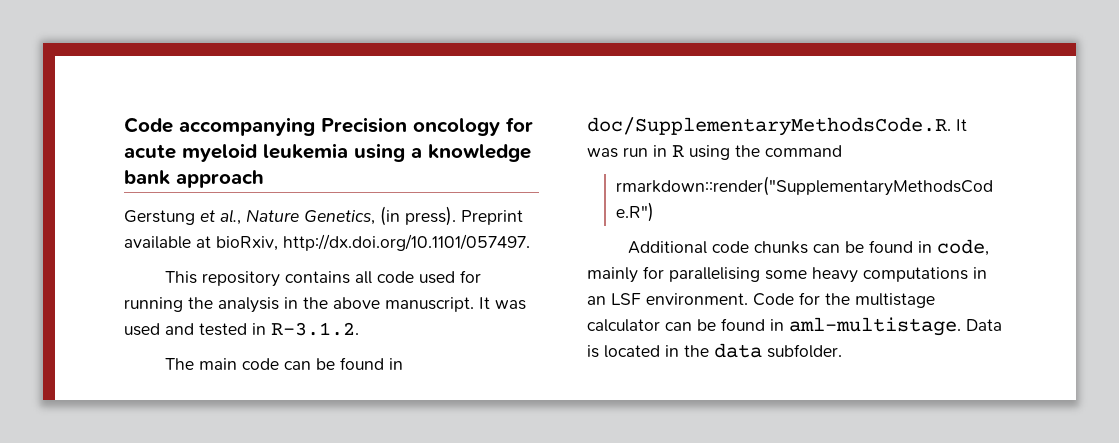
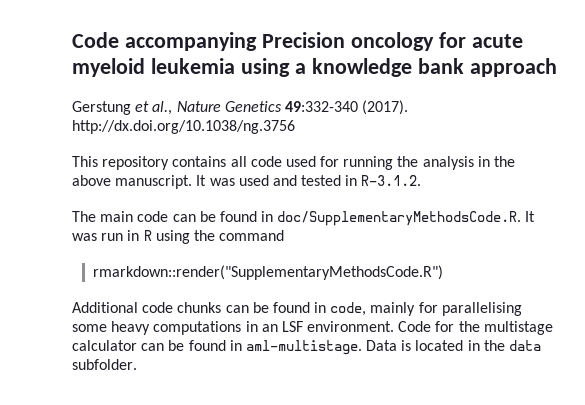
[304,206,523,226] [124,234,530,251] Genetics, (in press). Preprint available at bioRxiv, http://dx.doi.org/10.1101/057497. -> [224,100,409,115] [72,120,295,134] Genetics 49:332-340 (2017). http://dx.doi.org/10.1038/ng.3756

